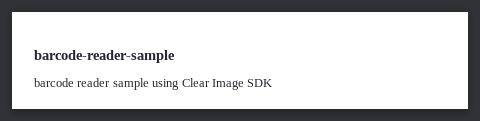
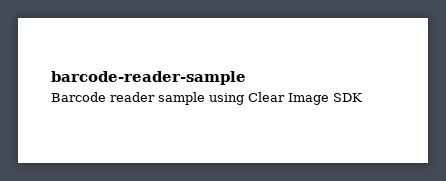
[34,78,74,87] barcode -> [51,92,106,102] Barcode

